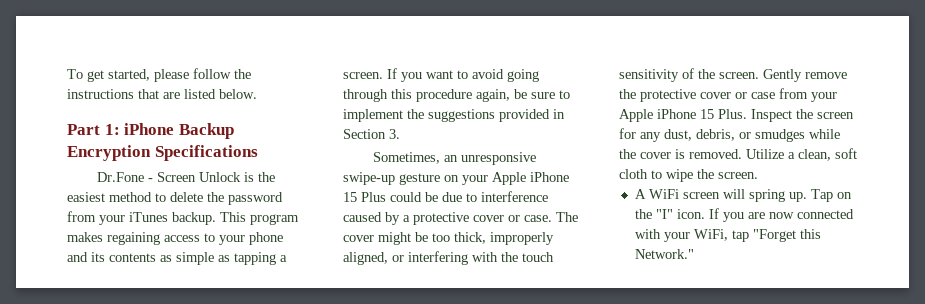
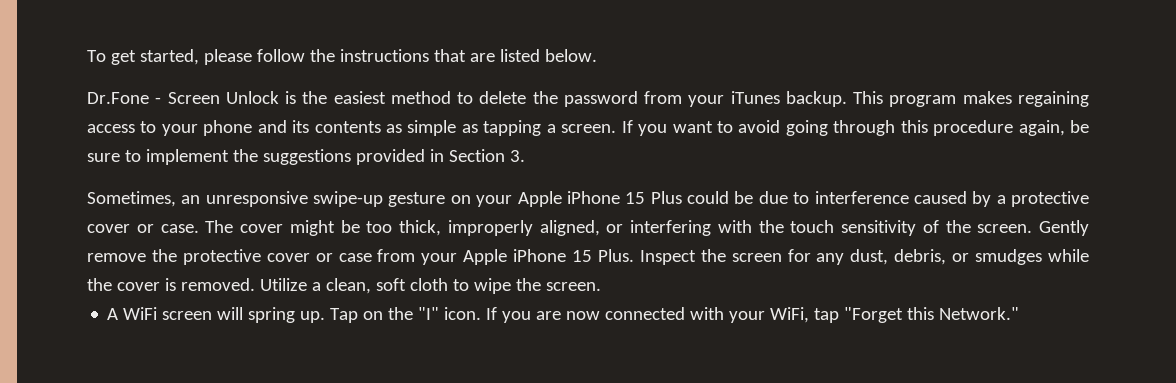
[67,123,234,139] [67,145,258,161] // Part 1: iPhone Backup Encryption Specifications -> (597, 55) none

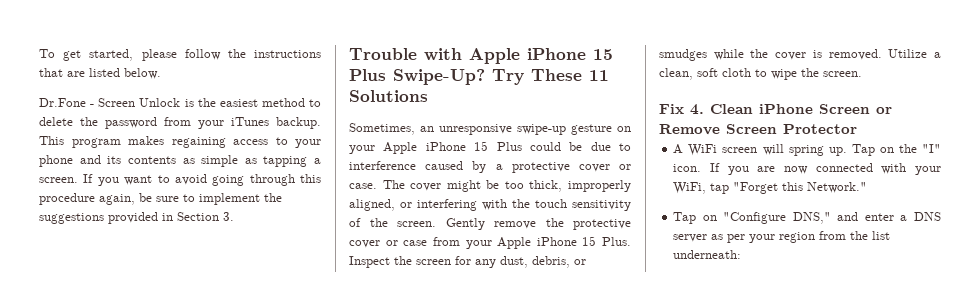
(525, 156) none -> [349,48,613,64] [349,69,609,85] [349,90,428,102] // Trouble with Apple iPhone 15 Plus Swipe-Up? Try These 11 Solutions
(601, 286) none -> [659,104,892,115] [659,124,857,135] // Fix 4. Clean iPhone Screen or Remove Screen Protector
(1020, 313) none -> [673,212,941,224] [673,231,891,243] [673,250,742,259] // Tap on "Configure DNS," and enter a DNS server as per your region from the list underneath:

